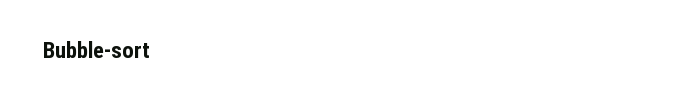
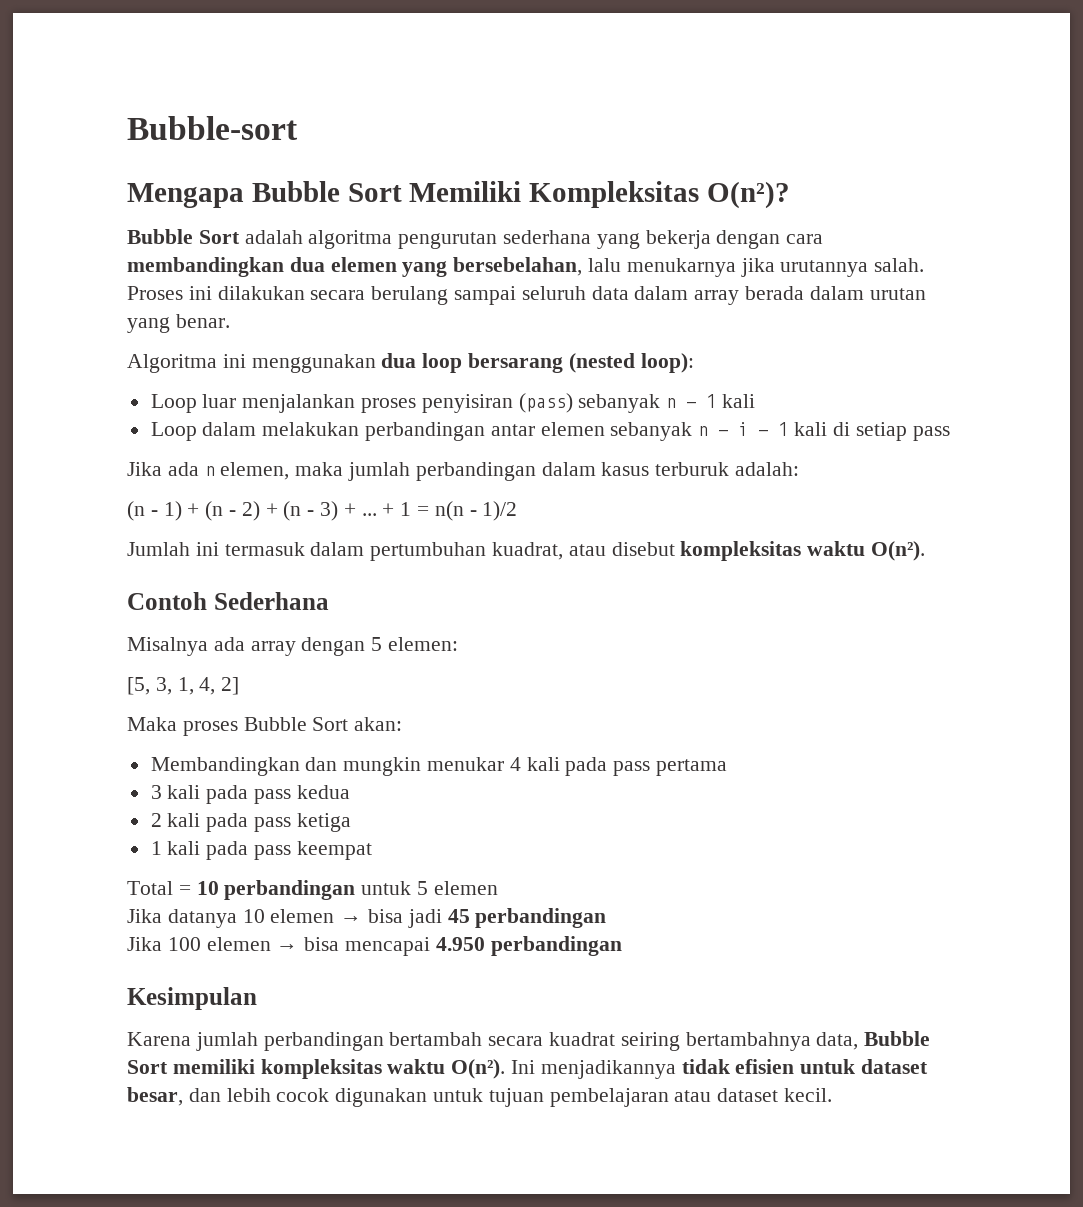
(150, 49) none -> [127,181,791,209] [127,229,824,249] [127,257,925,277] [127,286,926,305] [127,314,230,333] [127,353,694,373] [150,393,756,413] [150,422,950,441] [127,462,800,481] [127,501,518,521] [127,541,926,561] [127,592,329,610] [127,637,459,656] [127,677,240,695] [127,717,403,736] [150,757,728,776] [150,785,350,804] [150,813,351,832] [150,841,372,860] [127,880,498,900] [127,908,607,928] [127,936,622,956] [127,987,257,1010] [127,1031,931,1051] [127,1059,929,1079] [127,1087,833,1107] // Mengapa Bubble Sort Memiliki Kompleksitas O(n²)? // Bubble Sort adalah algoritma pengurutan sederhana yang bekerja dengan cara membandingkan dua elemen yang bersebelahan, lalu menukarnya jika urutannya salah. Proses ini dilakukan secara berulang sampai seluruh data dalam array berada dalam urutan yang benar. // Algoritma ini menggunakan dua loop bersarang (nested loop): // Loop luar menjalankan proses penyisiran (pass) sebanyak n - 1 kali // Loop dalam melakukan perbandingan antar elemen sebanyak n - i - 1 kali di setiap pass // Jika ada n elemen, maka jumlah perbandingan dalam kasus terburuk adalah: // (n - 1) + (n - 2) + (n - 3) + ... + 1 = n(n - 1)/2 // Jumlah ini termasuk dalam pertumbuhan kuadrat, atau disebut kompleksitas waktu O(n²). // Contoh Sederhana // Misalnya ada array dengan 5 elemen: // [5, 3, 1, 4, 2] // Maka proses Bubble Sort akan: // Membandingkan dan mungkin menukar 4 kali pada pass pertama // 3 kali pada pass kedua // 2 kali pada pass ketiga // 1 kali pada pass keempat // Total = 10 perbandingan untuk 5 elemen // Jika datanya 10 elemen → bisa jadi 45 perbandingan // Jika 100 elemen → bisa mencapai 4.950 perbandingan // Kesimpulan // Karena jumlah perbandingan bertambah secara kuadrat seiring bertambahnya data, Bubble Sort memiliki kompleksitas waktu O(n²). Ini menjadikannya tidak efisien untuk dataset besar, dan lebih cocok digunakan untuk tujuan pembelajaran atau dataset kecil.

